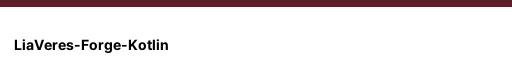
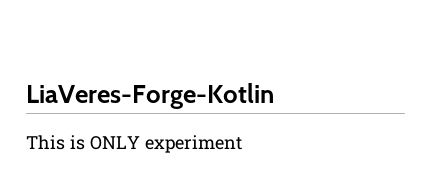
(169, 46) none -> [26,135,242,153] // This is ONLY experiment

